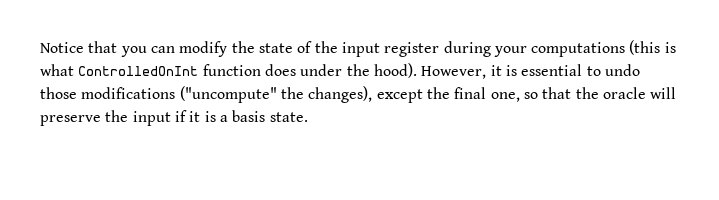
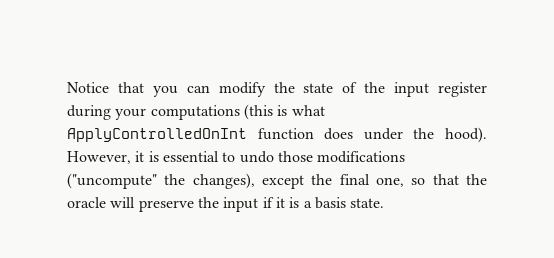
[78,66,199,76] ControlledOnInt -> [67,128,247,142] ApplyControlledOnInt

